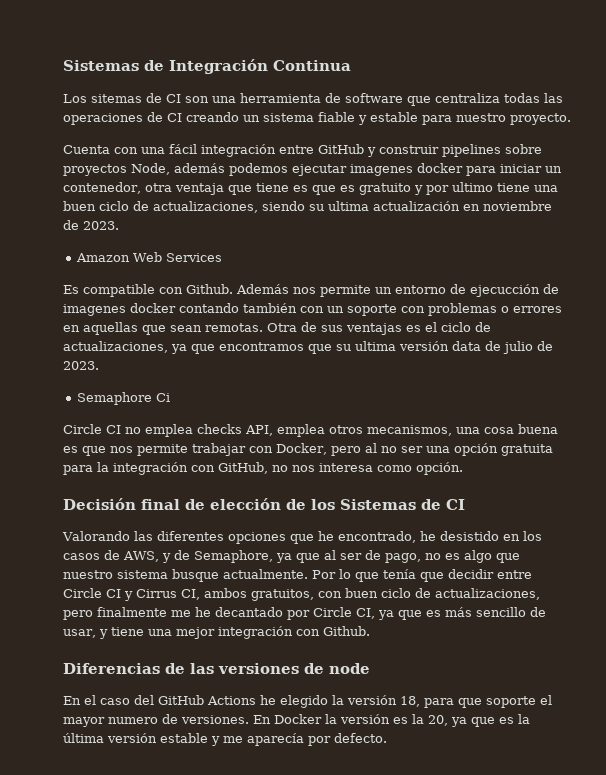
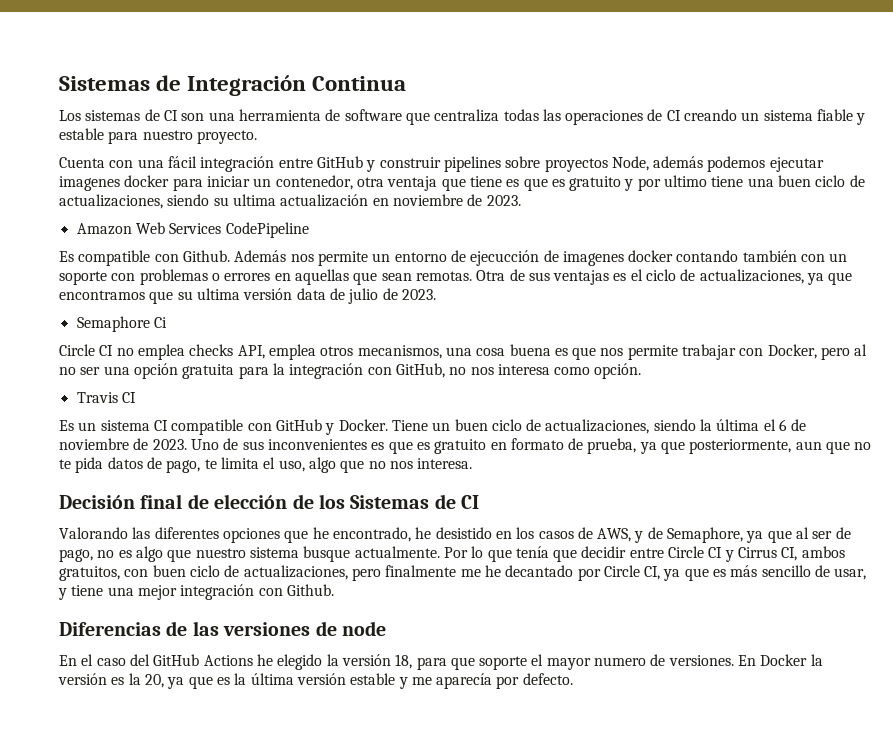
[91,94,142,103] sitemas -> [85,110,141,121] sistemas
(223, 257) none -> [225,222,309,238] CodePipeline
(463, 468) none -> [76,392,136,403] [59,419,807,435] [59,438,872,454] [59,457,473,473] // Travis CI // Es un sistema CI compatible con GitHub y Docker. Tiene un buen ciclo de actualizaciones, siendo la última el 6 de noviembre de 2023. Uno de sus inconvenientes es que es gratuito en formato de prueba, ya que posteriormente, aun que no te pida datos de pago, te limita el uso, algo que no nos interesa.

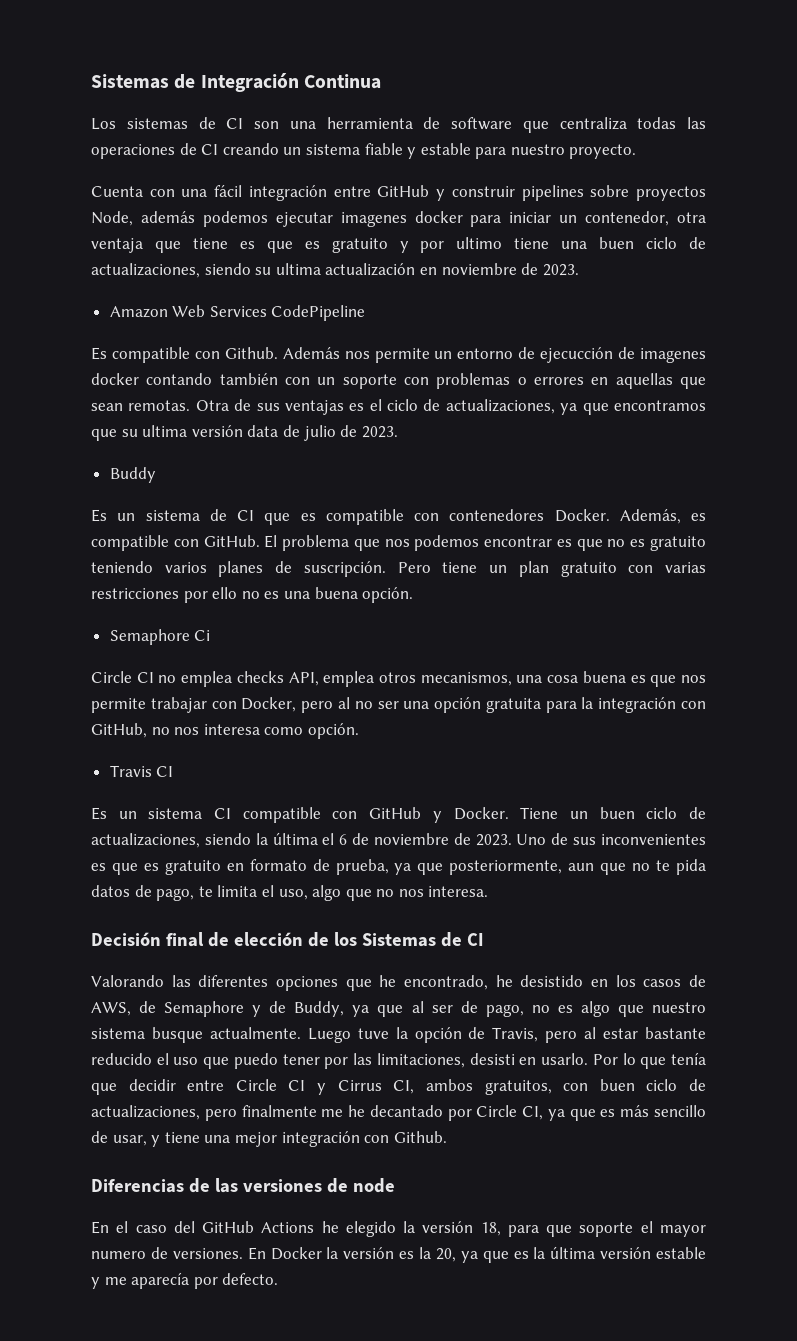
(436, 294) none -> [109,467,156,483] [91,509,706,525] [91,535,706,551] [91,561,707,577] [91,587,414,603] // Buddy // Es un sistema de CI que es compatible con contenedores Docker. Además, es compatible con GitHub. El problema que nos podemos encontrar es que no es gratuito teniendo varios planes de suscripción. Pero tiene un plan gratuito con varias restricciones por ello no es una buena opción.
(632, 535) none -> [139,1001,245,1017] de Semaphore
[667,527,744,543] Semaphore, -> [294,1001,345,1017] Buddy,
(440, 552) none -> [307,1027,707,1043] [91,1053,589,1069] Luego tuve la opción de Travis, pero al estar bastante reducido el uso que puedo tener por las limitaciones, desisti en usarlo.

